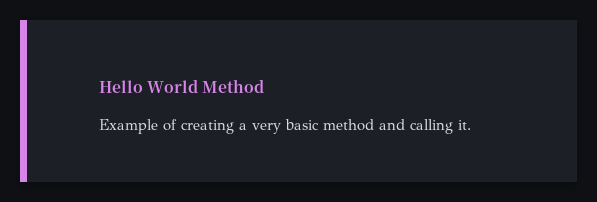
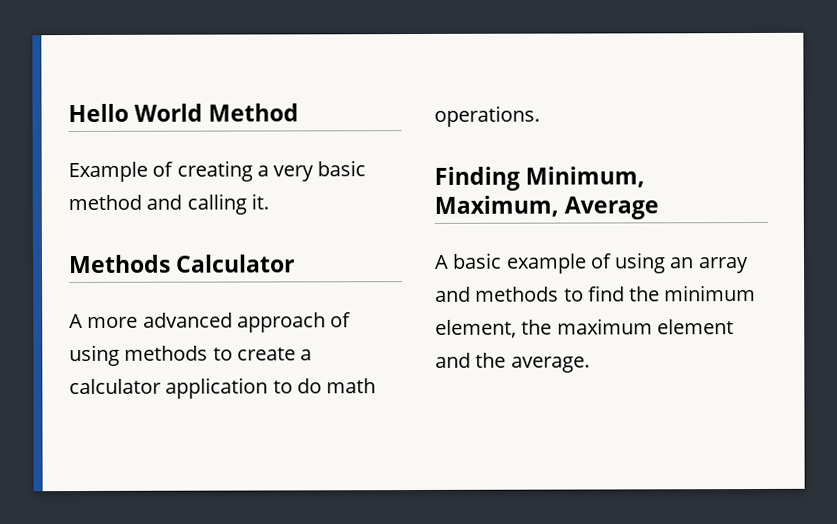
(471, 125) none -> [68,254,296,274] [69,312,352,333] [69,344,313,367] [69,377,377,399] [434,105,540,127] [434,166,646,191] [434,195,660,220] [434,252,749,274] [435,284,757,302] [435,318,734,338] [435,352,590,373] // Methods Calculator // A more advanced approach of using methods to create a calculator application to do math operations. // Finding Minimum, Maximum, Average // A basic example of using an array and methods to find the minimum element, the maximum element and the average.

